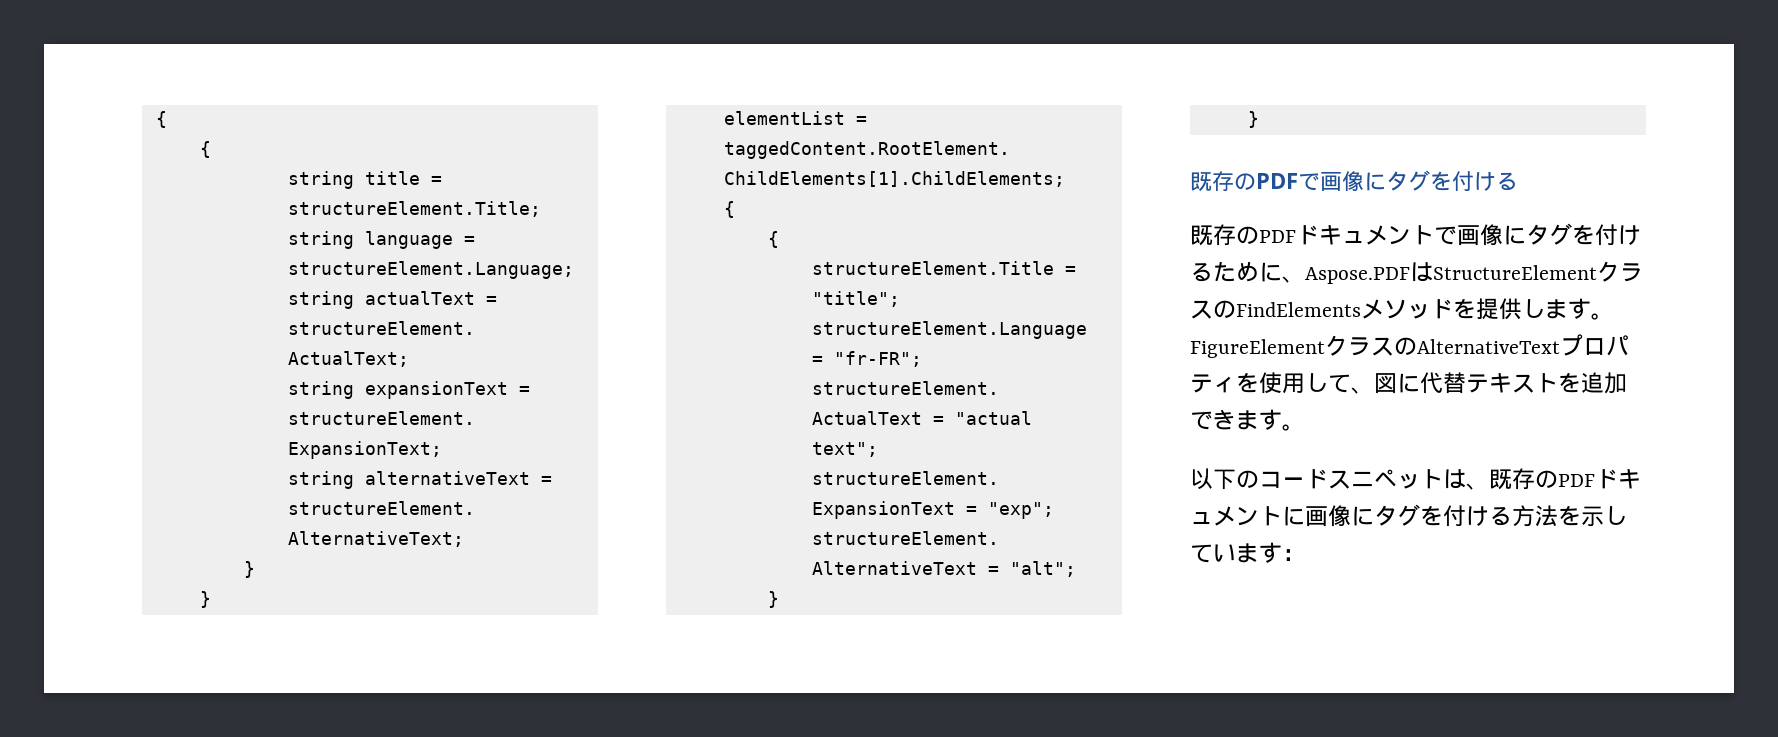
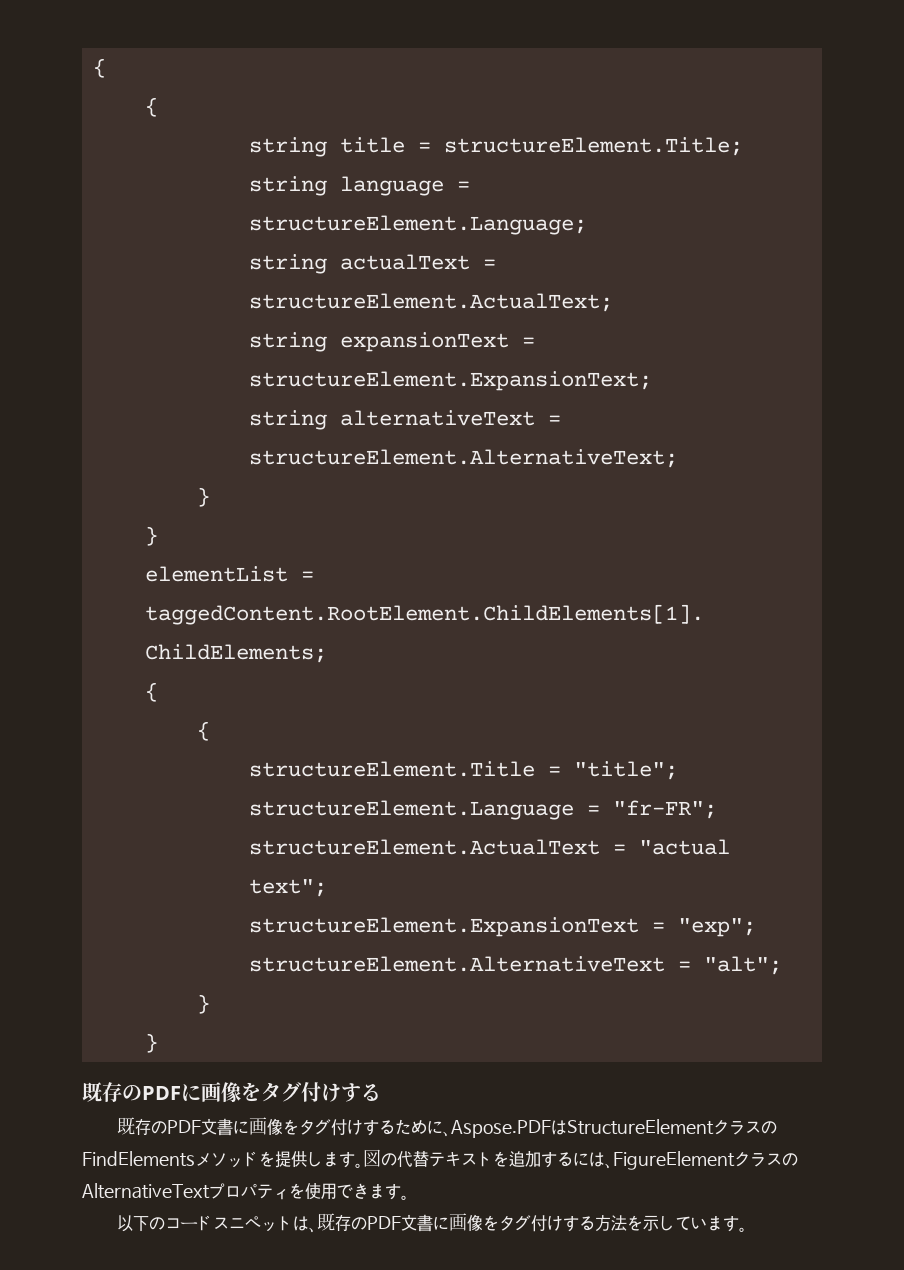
[1298,170,1496,191] で画像にタグを付け -> [181,1081,361,1103] に画像をタグ付けす
[1296,223,1641,246] ドキュメントで画像にタグを付け -> [201,1117,380,1136] 文書に画像をタグ付けす
(1614, 316) none -> [363,1149,613,1169] 図の代替テキストを追加するには、
[1305,372,1627,394] して、図に代替テキストを追加 -> (337, 1191) none
[1595,469,1641,489] [1190,504,1489,527] ドキュメントに画像にタグを付け -> [401,1213,580,1232] 文書に画像をタグ付けす
[1282,549,1305,561] ： -> [739,1227,748,1232] 。

